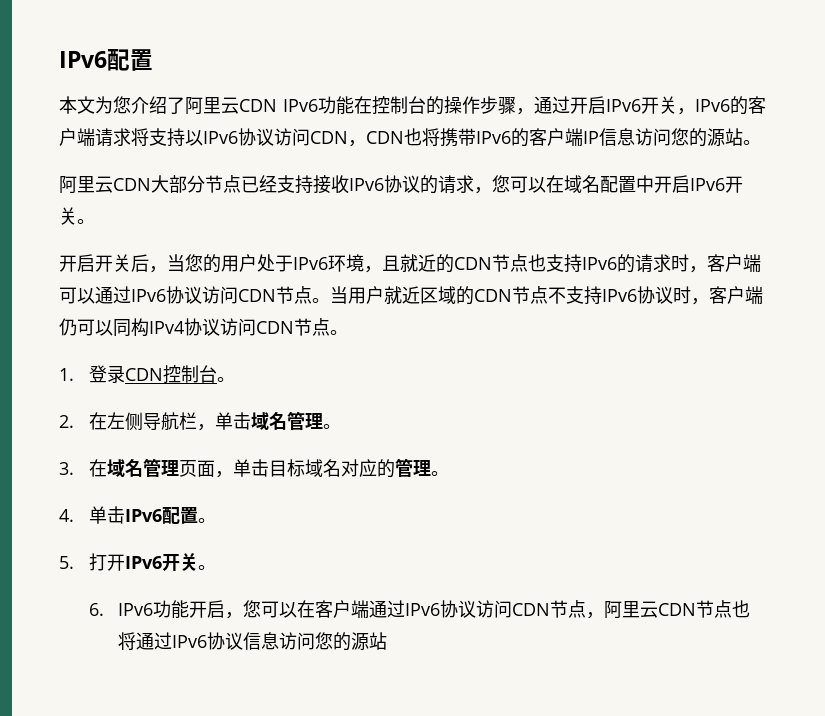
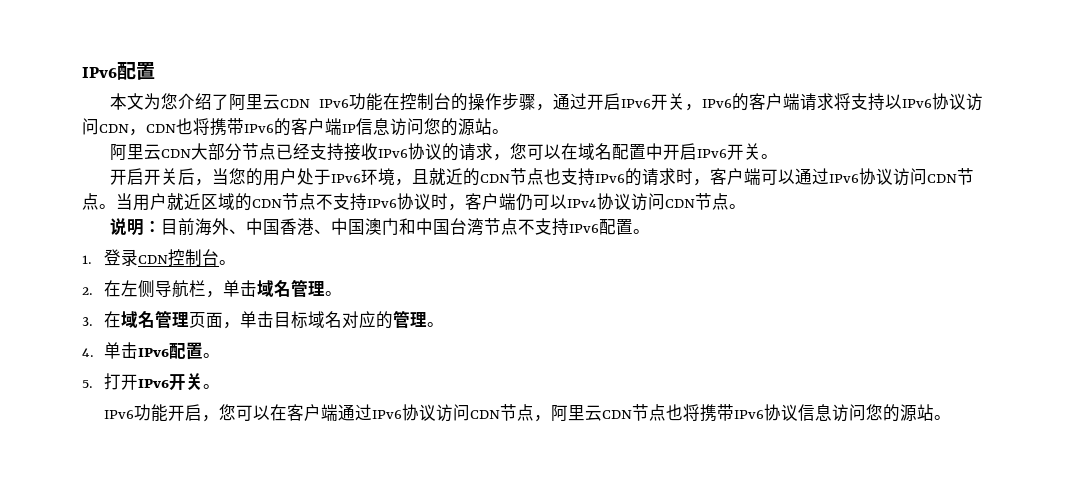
[113,318,149,337] 同构 -> (567, 201) none
(348, 332) none -> [110,218,651,236] // 说明：目前海外、中国香港、中国澳门和中国台湾节点不支持IPv6配置。
[88,603,104,616] 6. -> (221, 386) none
[136,632,173,650] 通过 -> [700,404,735,422] 携带
(388, 641) none -> [934,415,952,420] 。

